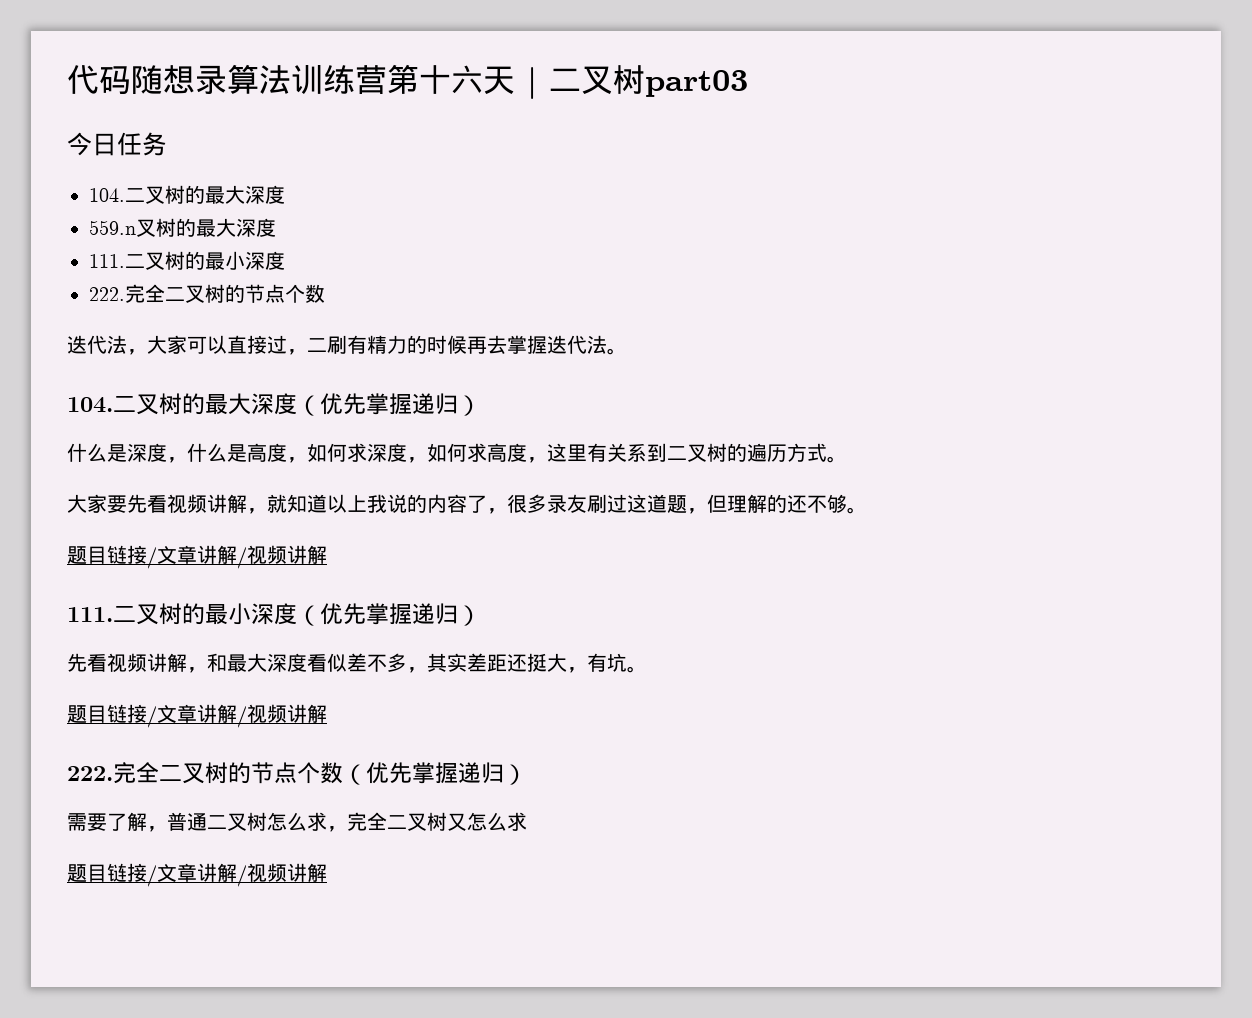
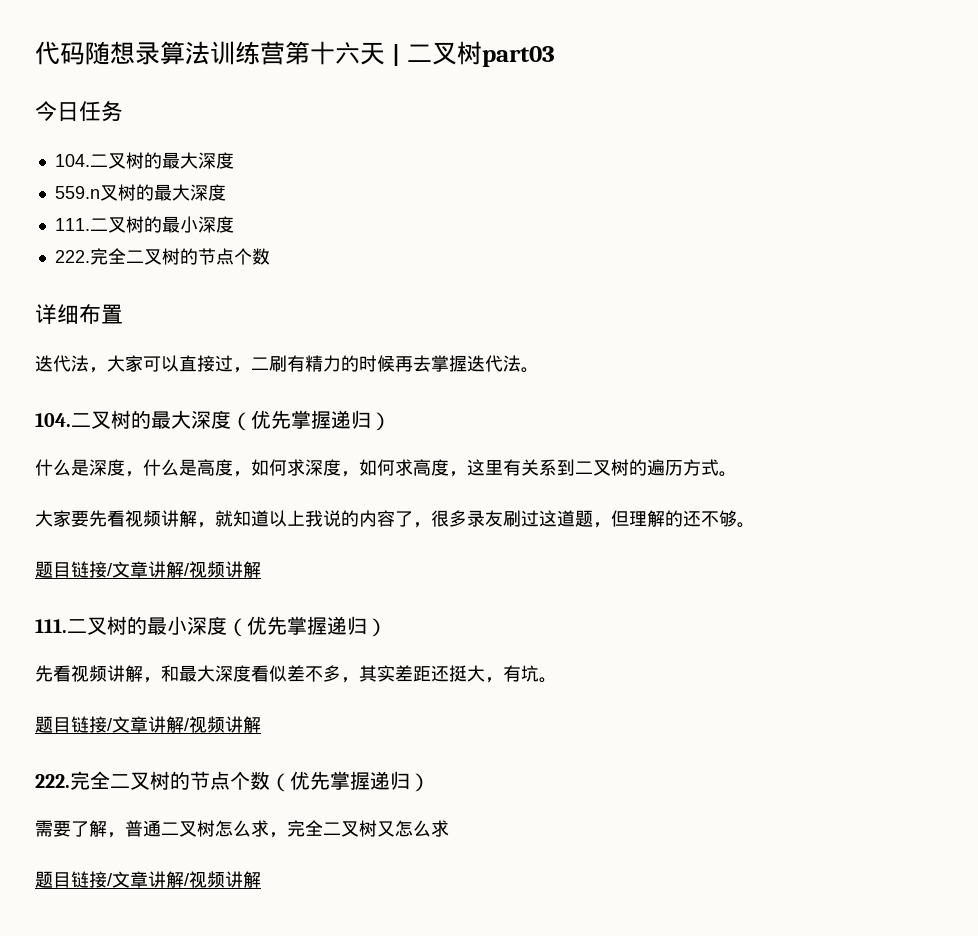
(325, 293) none -> [35,304,123,324] // 详细布置

